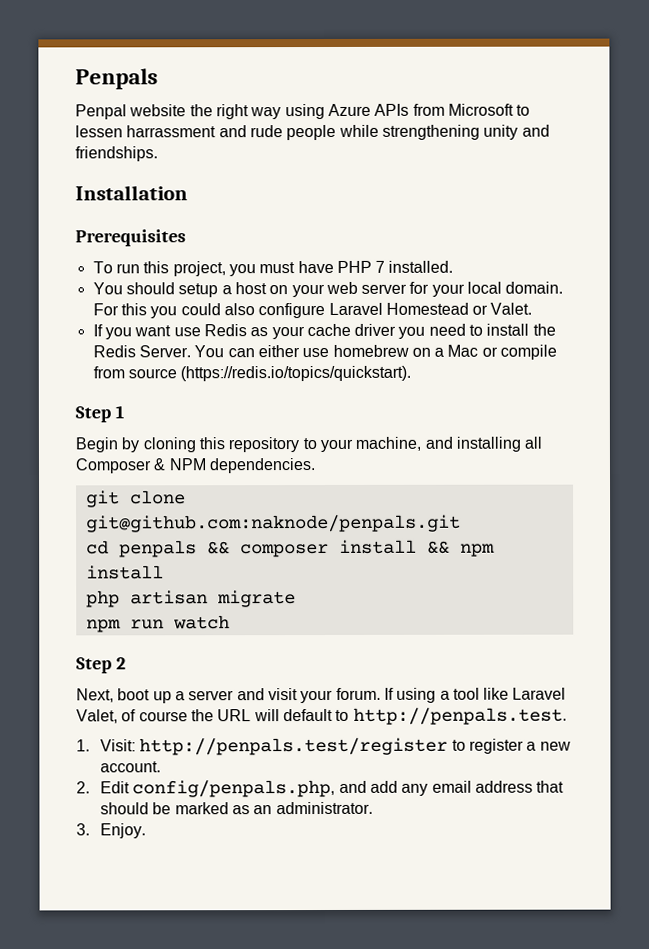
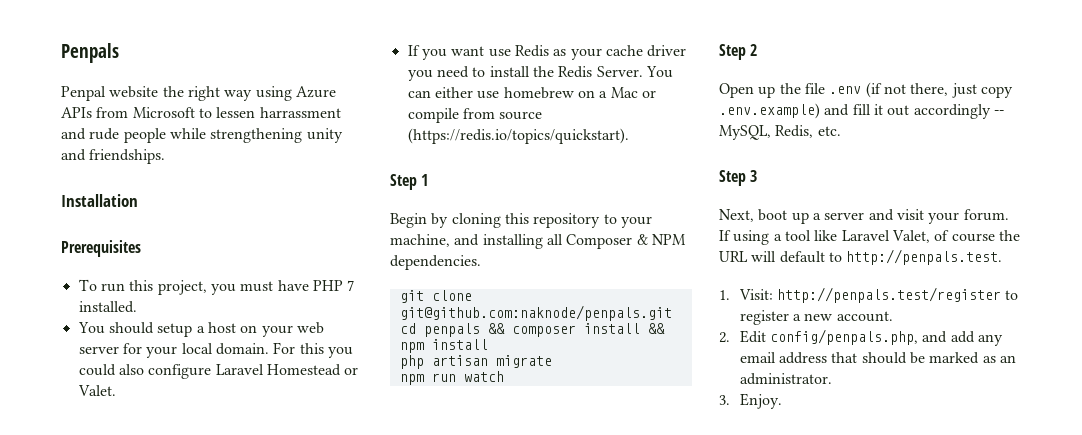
(126, 663) none -> [719,82,1013,98] [719,103,1004,119] [719,125,841,140] [719,170,758,186] // Open up the file .env (if not there, just copy .env.example) and fill it out accordingly -- MySQL, Redis, etc. // Step 3

